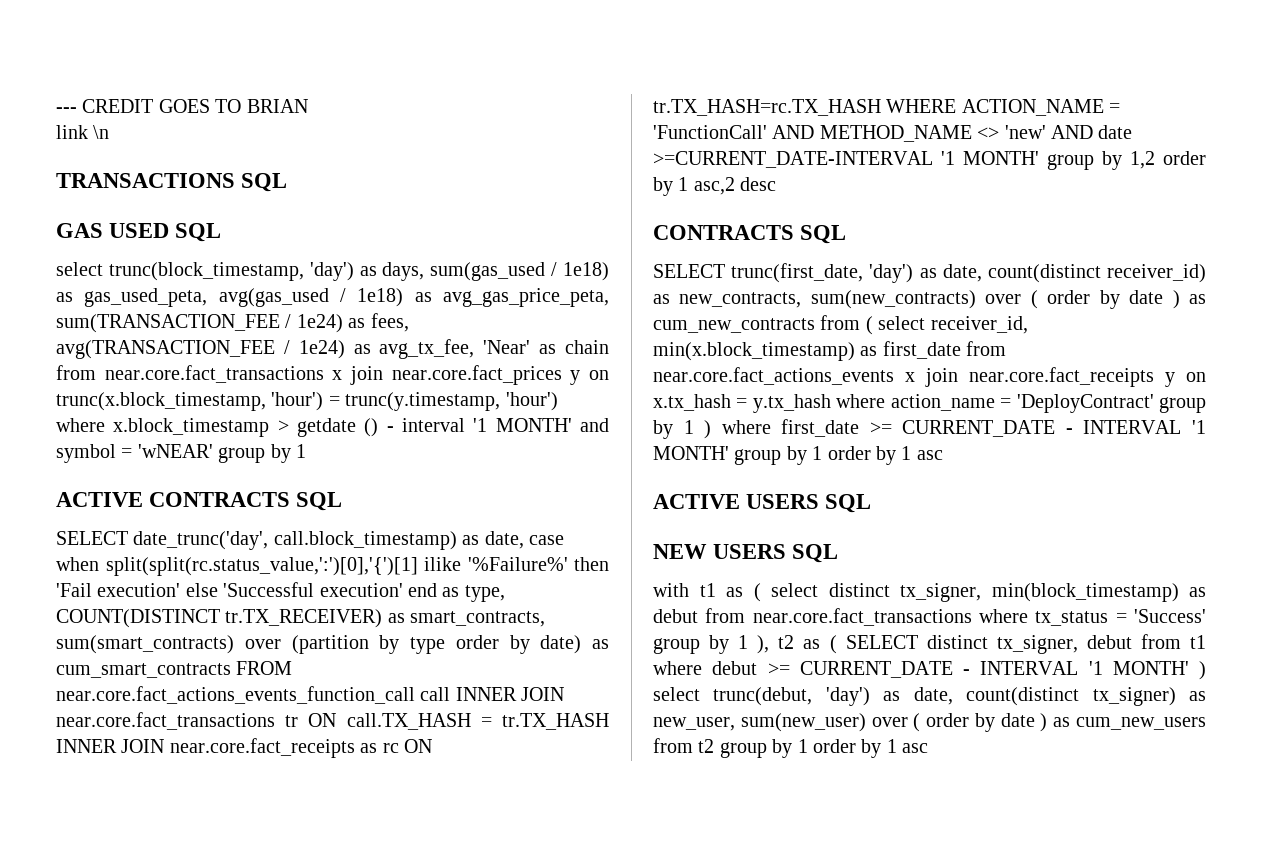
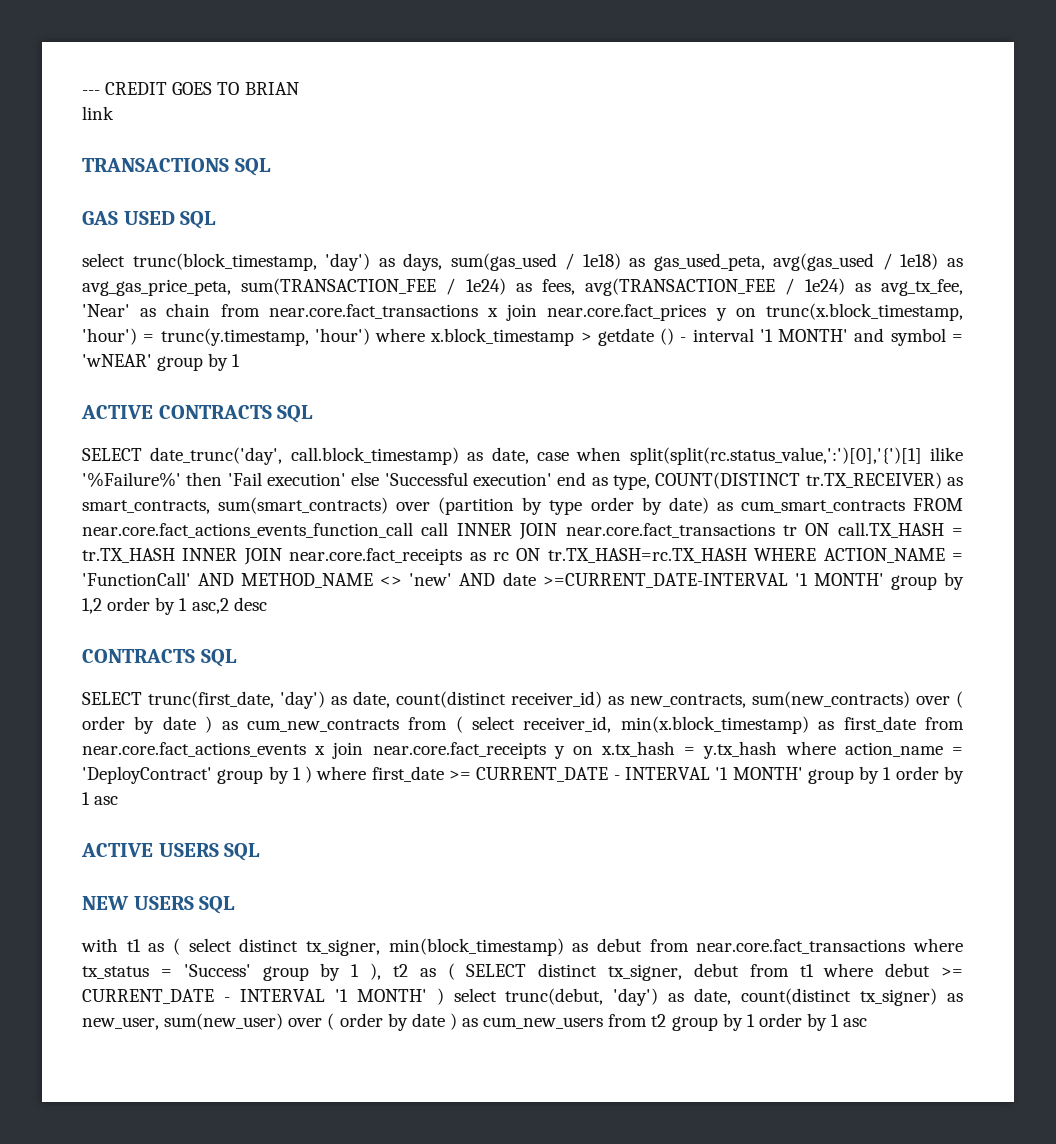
[93,125,110,139] \n -> (114, 113) none

